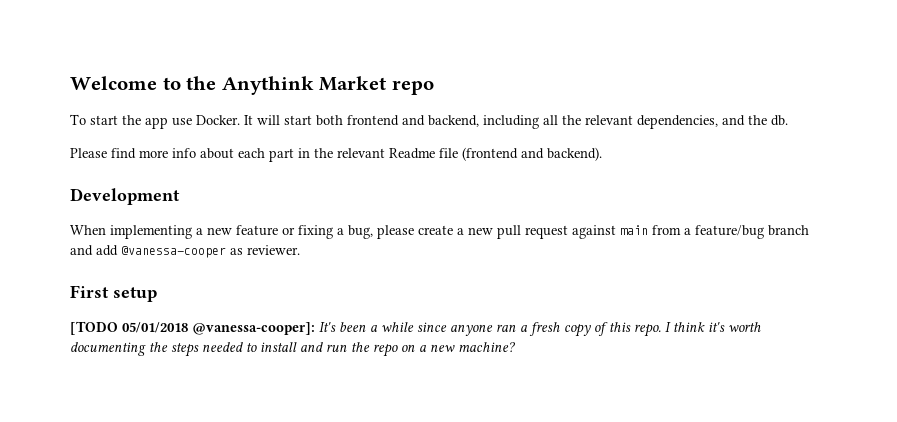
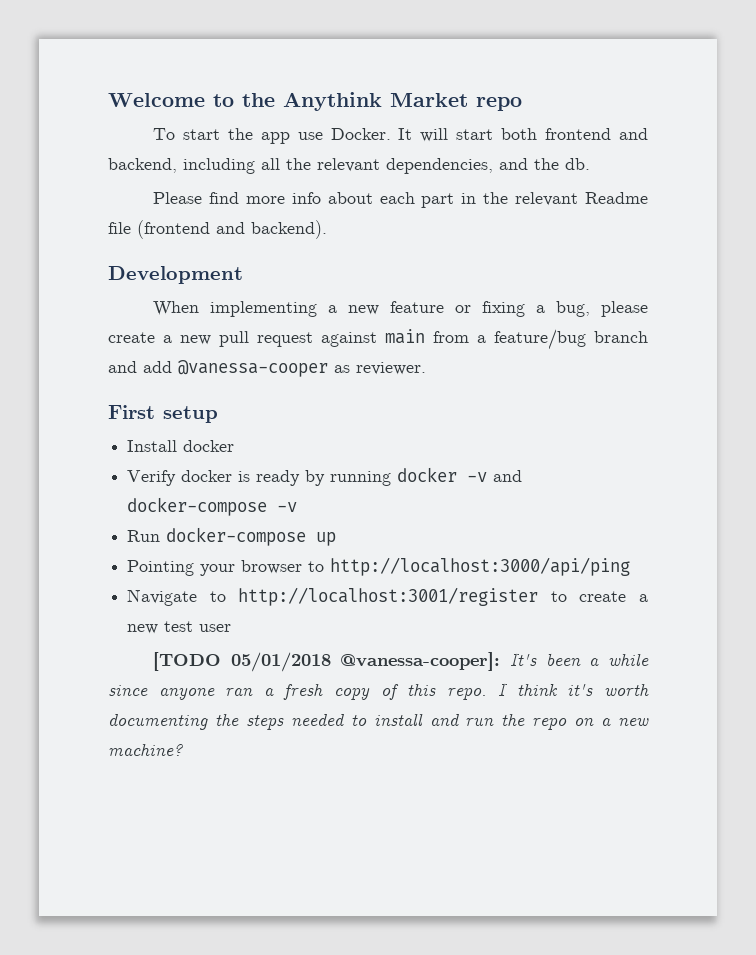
(157, 294) none -> [127,440,235,452] [127,467,523,486] [127,497,298,516] [127,527,337,546] [127,557,631,576] [127,587,648,606] [127,621,232,634] // Install docker // Verify docker is ready by running docker -v and docker-compose -v // Run docker-compose up // Pointing your browser to http://localhost:3000/api/ping // Navigate to http://localhost:3001/register to create a new test user

